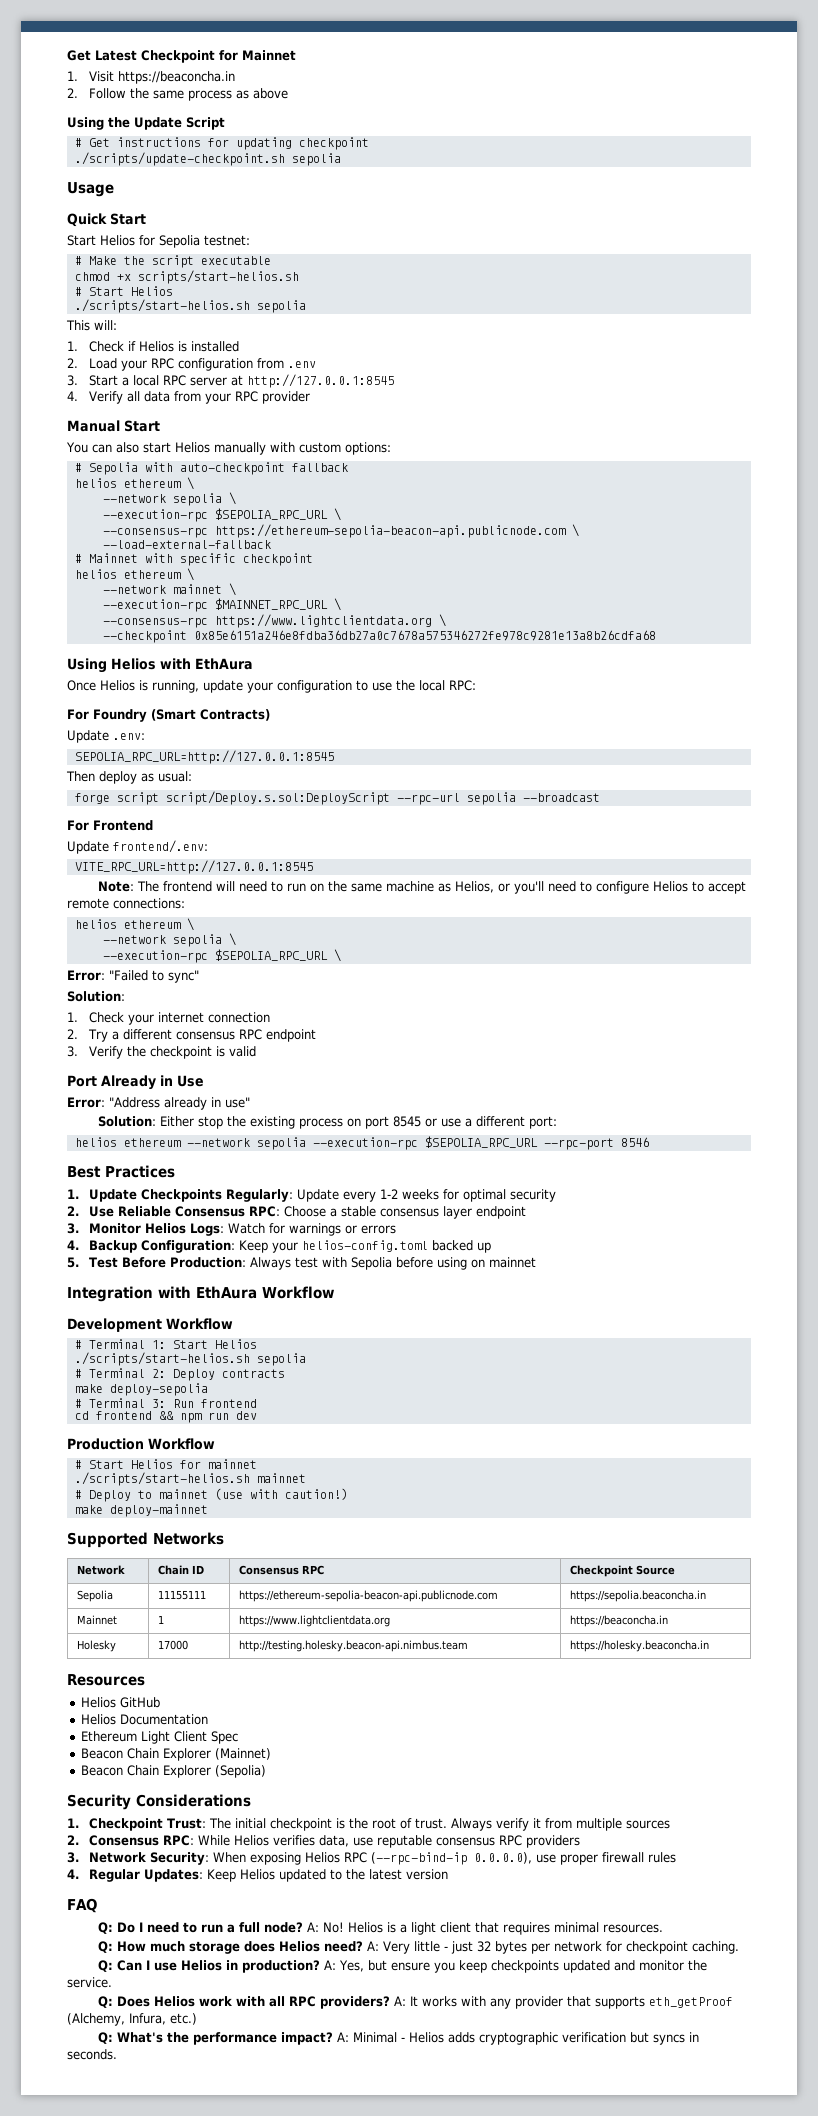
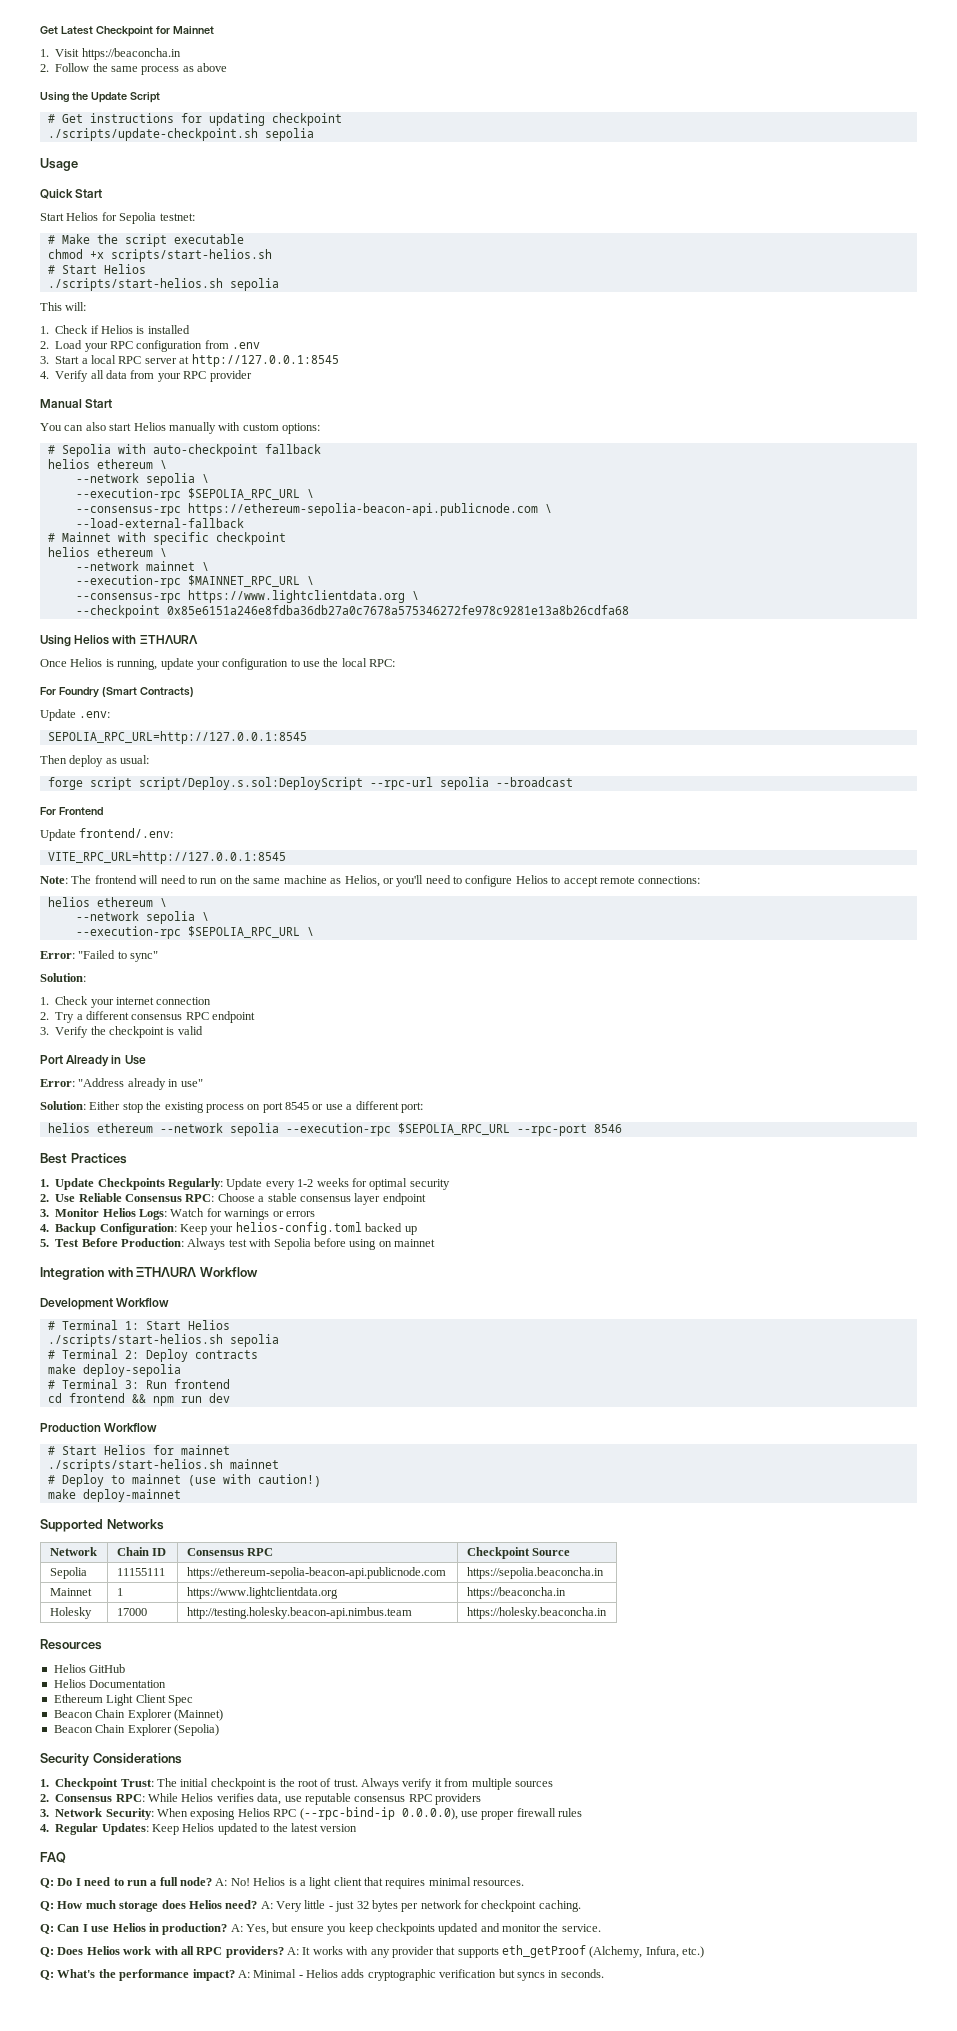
[195,658,253,670] EthAura -> [139,635,198,644] ΞTHΛURΛ
[196,1286,257,1299] EthAura -> [136,1267,197,1277] ΞTHΛURΛ

